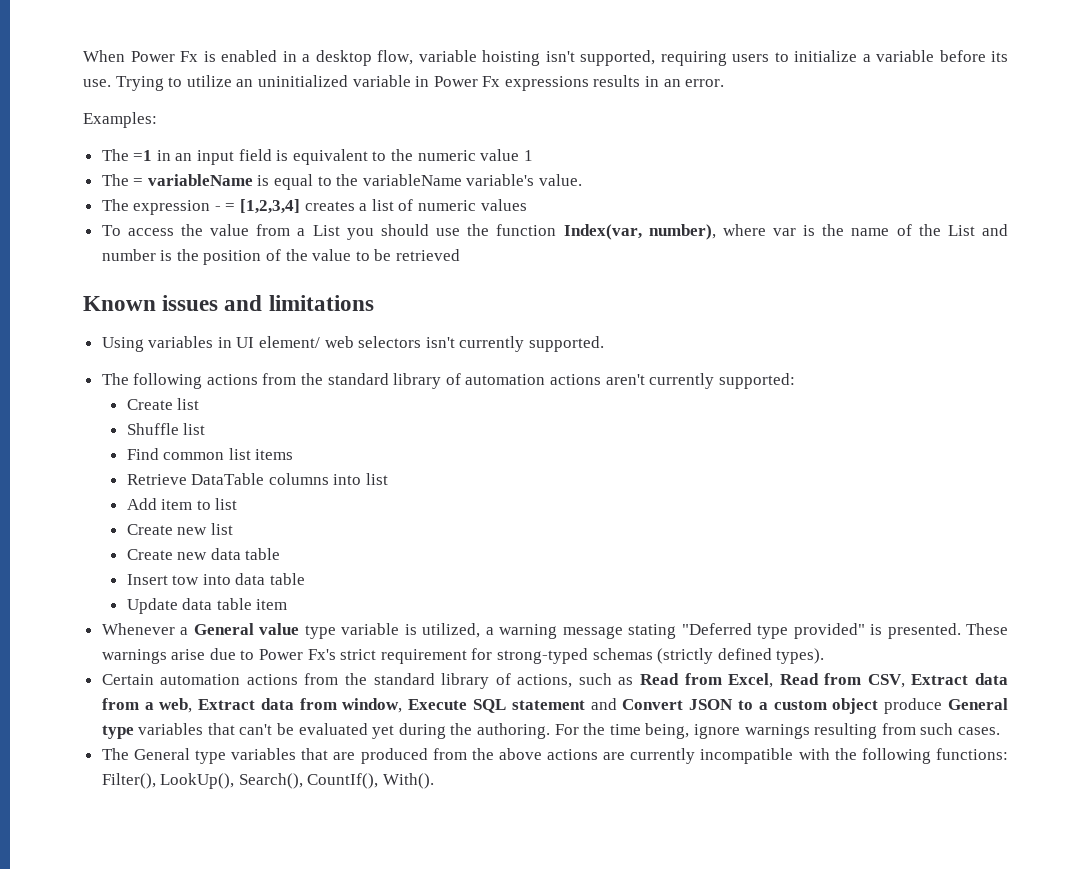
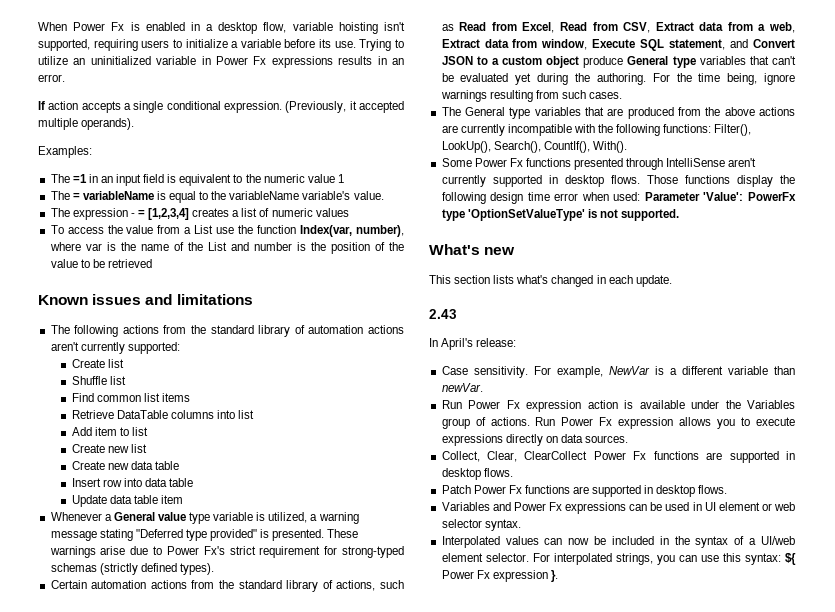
(725, 83) none -> [38,101,404,113] [38,118,135,130] // If action accepts a single conditional expression. (Previously, it accepted multiple operands).
[346,224,429,240] you should -> (214, 229) none
[101,336,605,352] // Using variables in UI element/ web selectors isn't currently supported. -> (253, 299) none
[172,575,200,585] tow -> [102,479,122,487] row
[511,700,585,710] statement -> [669,39,726,50] statement,
(435, 781) none -> [441,158,757,170] [441,175,795,187] [441,192,796,204] [441,209,680,221] [429,244,516,255] [429,275,672,287] [429,309,457,319] [429,338,517,350] [441,366,795,378] [441,383,483,392] [441,400,795,412] [441,417,795,429] [441,434,629,446] [441,451,795,463] [441,468,513,480] [441,485,728,497] [441,502,796,514] [441,519,521,531] [441,536,795,548] [441,553,797,565] [441,570,558,582] // Some Power Fx functions presented through IntelliSense aren't currently supported in desktop flows. Those functions display the following design time error when used: Parameter 'Value': PowerFx type 'OptionSetValueType' is not supported. // What's new // This section lists what's changed in each update. // 2.43 // In April's release: // Case sensitivity. For example, NewVar is a different variable than newVar. // Run Power Fx expression action is available under the Variables group of actions. Run Power Fx expression allows you to execute expressions directly on data sources. // Collect, Clear, ClearCollect Power Fx functions are supported in desktop flows. // Patch Power Fx functions are supported in desktop flows. // Variables and Power Fx expressions can be used in UI element or web selector syntax. // Interpolated values can now be included in the syntax of a UI/web element selector. For interpolated strings, you can use this syntax: ${ Power Fx expression }.

